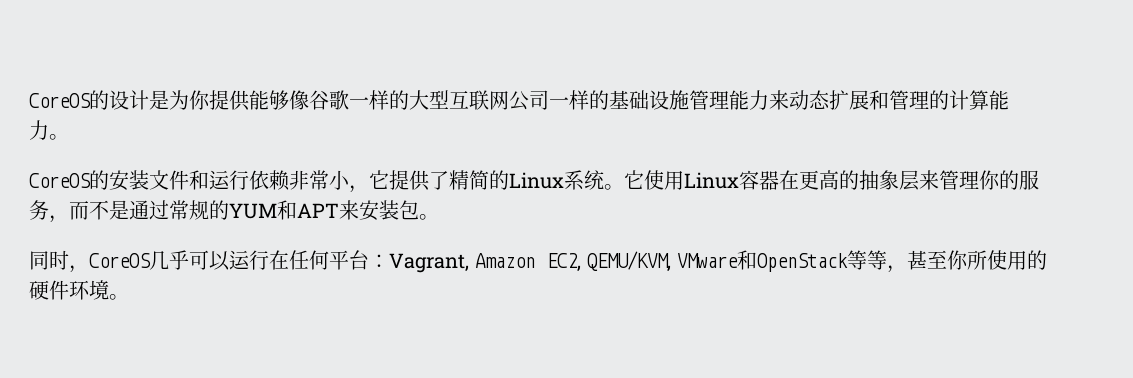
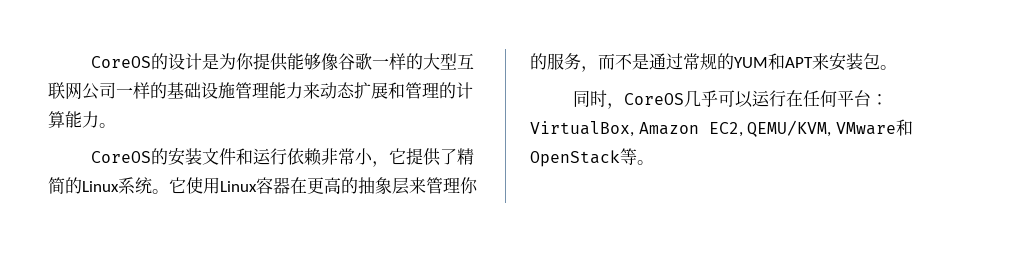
[389,253,469,273] Vagrant, -> [530,121,634,137] VirtualBox,
[867,250,1047,273] [29,280,109,300] 等，甚至你所使用的硬件环境 -> (637, 156) none

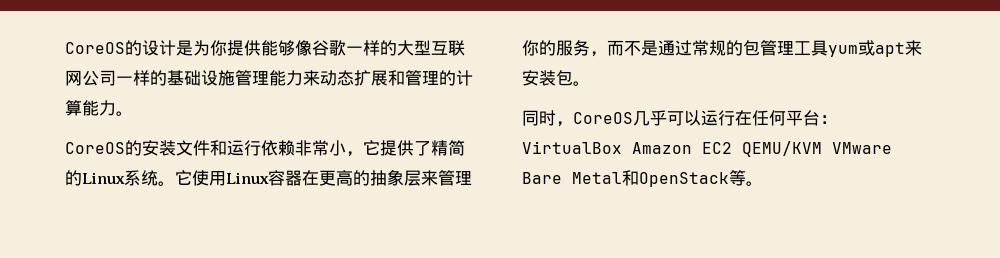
[734,53,813,70] YUM和APT -> [743,40,905,57] 包管理工具yum或apt
[530,120,896,137] VirtualBox, Amazon EC2, QEMU/KVM, VMware -> [522,141,892,157] [522,172,622,184] VirtualBox Amazon EC2 QEMU/KVM VMware Bare Metal

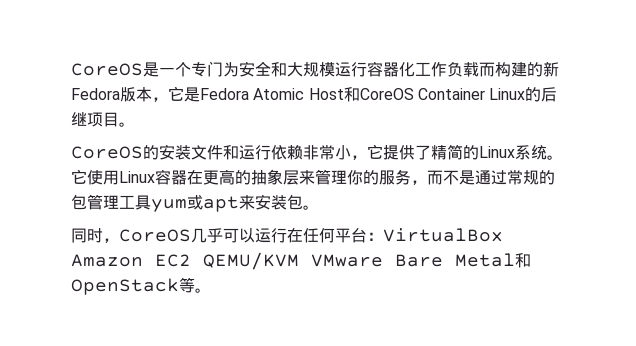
[65,40,465,56] [65,70,473,86] [65,100,116,116] CoreOS的设计是为你提供能够像谷歌一样的大型互联网公司一样的基础设施管理能力来动态扩展和管理的计算能力 -> [71,61,559,77] [71,86,558,102] [71,112,119,127] CoreOS是一个专门为安全和大规模运行容器化工作负载而构建的新Fedora版本，它是Fedora Atomic Host和CoreOS Container Linux的后继项目

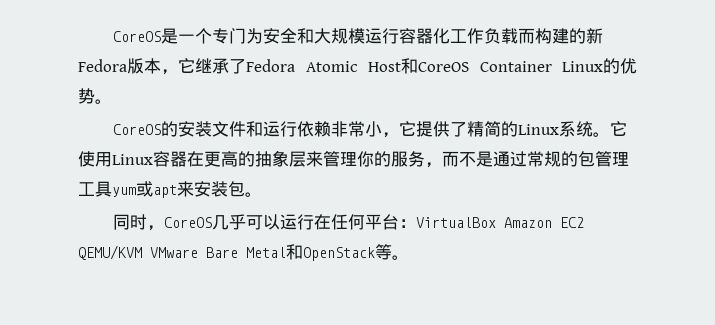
[184,87,200,102] 是 -> [195,58,246,74] 继承了
[541,87,558,102] [71,112,119,127] 后继项目 -> [620,58,637,74] [78,88,95,104] 优势

